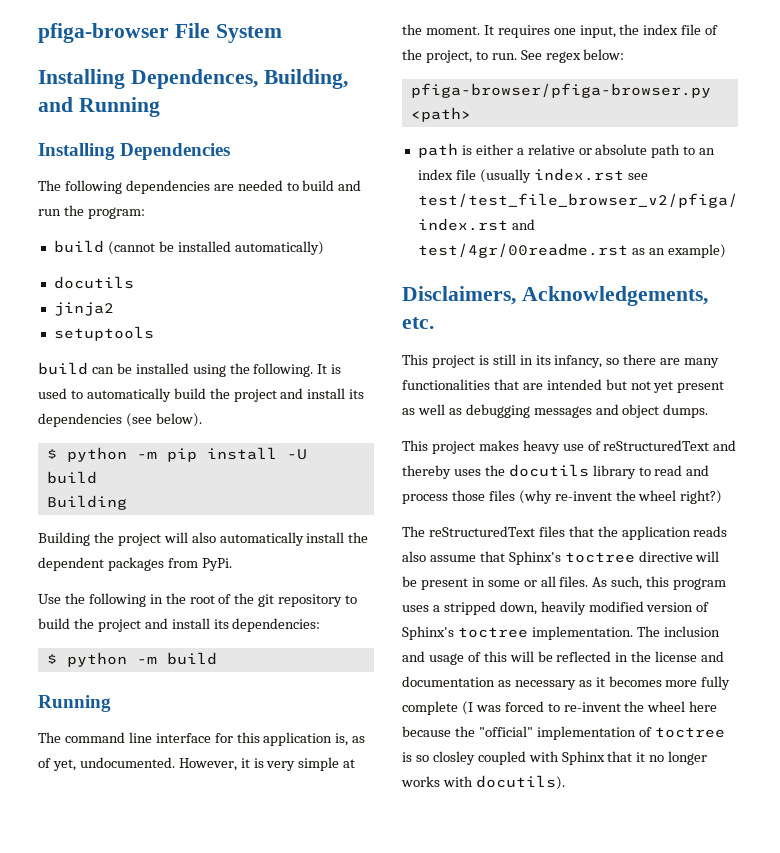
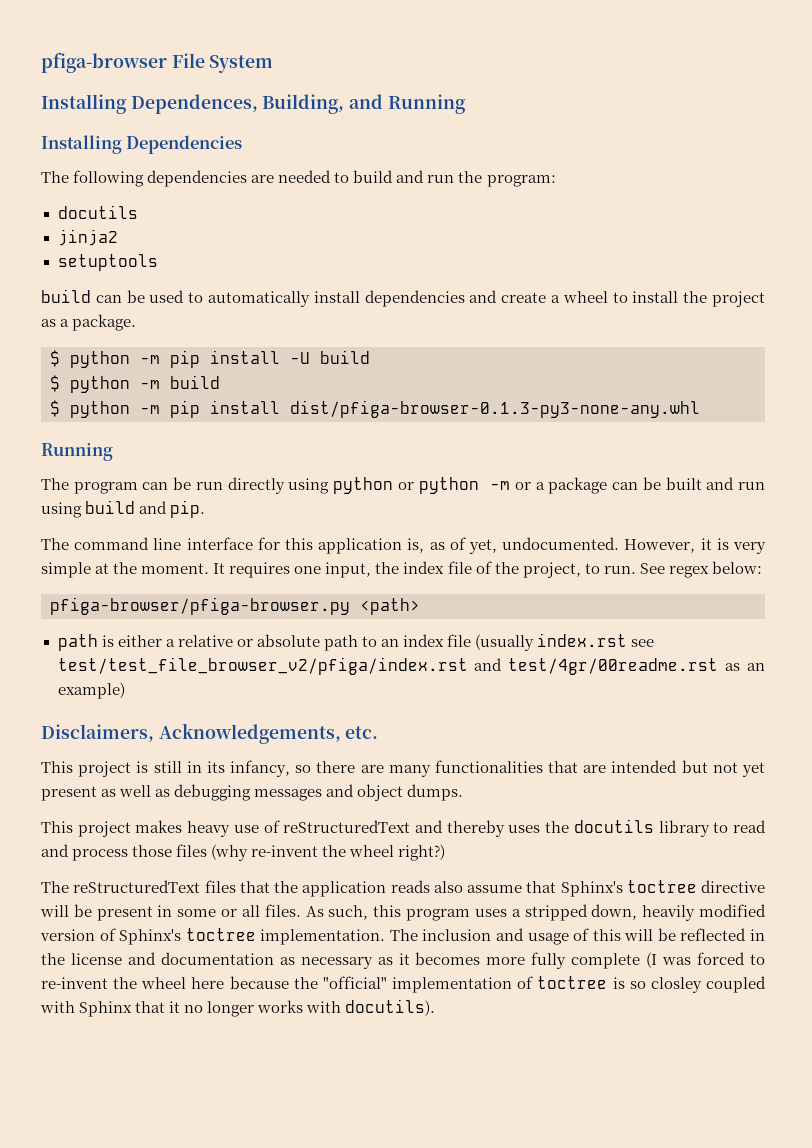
[53,240,324,255] // build (cannot be installed automatically) -> (556, 181) none
[135,363,342,377] [38,388,365,402] [38,413,202,427] installed using the following. It is used to automatically build the project and install its dependencies (see below). -> [149,290,765,307] [41,314,137,331] used to automatically install dependencies and create a wheel to install the project as a package.
[46,495,127,510] [38,532,369,546] [38,557,232,571] [38,593,358,607] [38,618,321,632] [46,652,217,667] [38,695,111,712] Building // Building the project will also automatically install the dependent packages from PyPi. // Use the following in the root of the git repository to build the project and install its dependencies: // $ python -m build // Running -> [50,375,220,393] [50,400,700,418] [41,443,113,461] [41,477,766,494] [41,500,206,518] $ python -m build // $ python -m pip install dist/pfiga-browser-0.1.3-py3-none-any.whl // Running // The program can be run directly using python or python -m or a package can be built and run using build and pip.

